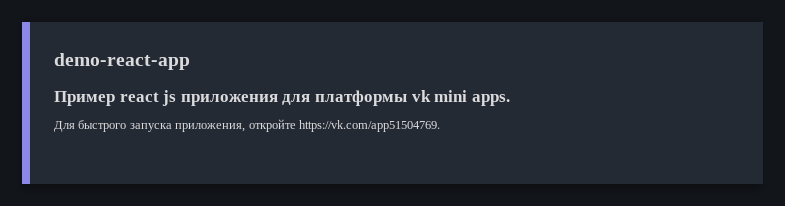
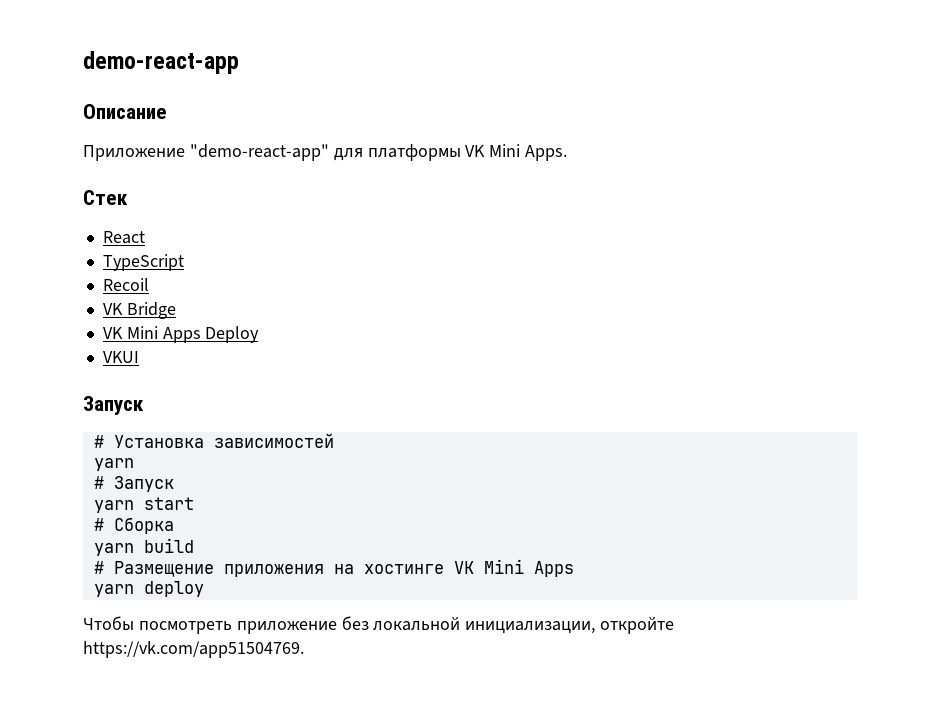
[54,90,510,106] [54,120,246,132] Пример react js приложения для платформы vk mini apps. // Для быстрого запуска приложения, -> [83,104,167,119] [83,144,568,161] [83,190,128,205] [102,231,145,244] [102,254,184,271] [102,278,149,291] [102,302,176,319] [102,326,260,343] [102,351,139,363] [83,396,144,415] [93,433,334,448] [93,458,134,471] [93,476,174,492] [93,497,194,513] [93,517,174,534] [93,538,194,556] [93,559,574,577] [93,581,204,597] [83,616,596,634] Описание // Приложение "demo-react-app" для платформы VK Mini Apps. // Стек // React // TypeScript // Recoil // VK Bridge // VK Mini Apps Deploy // VKUI // Запуск // # Установка зависимостей // yarn // # Запуск // yarn start // # Сборка // yarn build // # Размещение приложения на хостинге VK Mini Apps // yarn deploy // Чтобы посмотреть приложение без локальной инициализации,

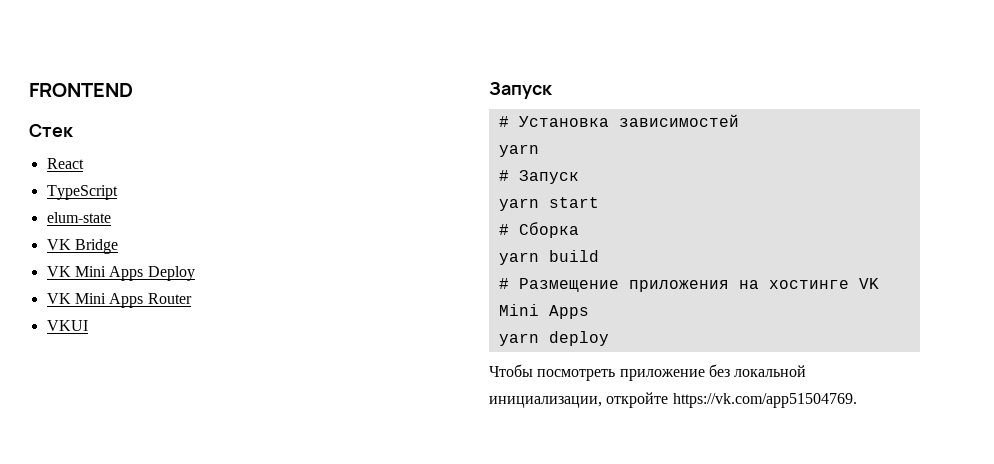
[83,51,239,74] [83,104,167,119] [83,144,568,161] demo-react-app // Описание // Приложение "demo-react-app" для платформы VK Mini Apps. -> [29,83,133,97] FRONTEND
[102,278,149,291] Recoil -> [46,212,111,223] elum-state
(260, 334) none -> [46,293,192,308] // VK Mini Apps Router

